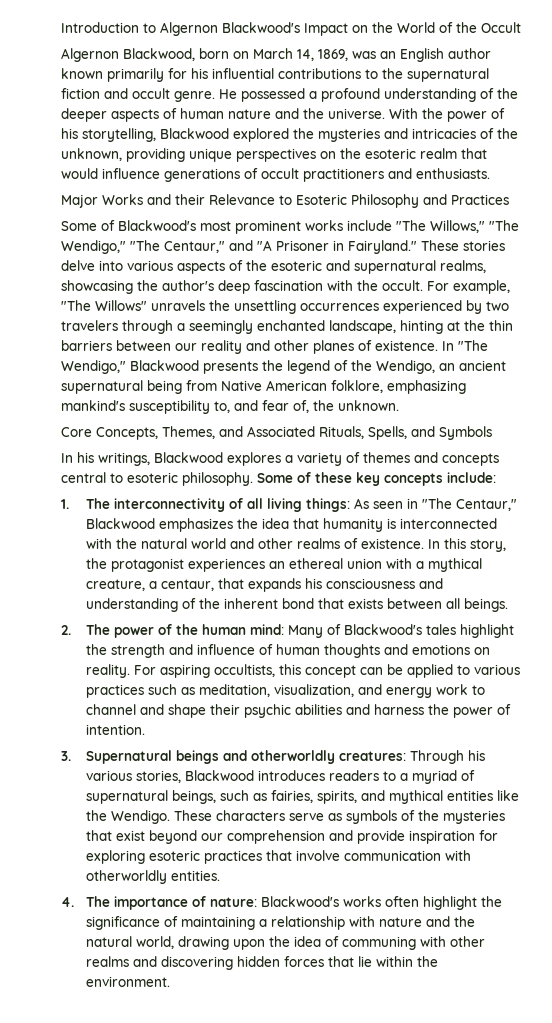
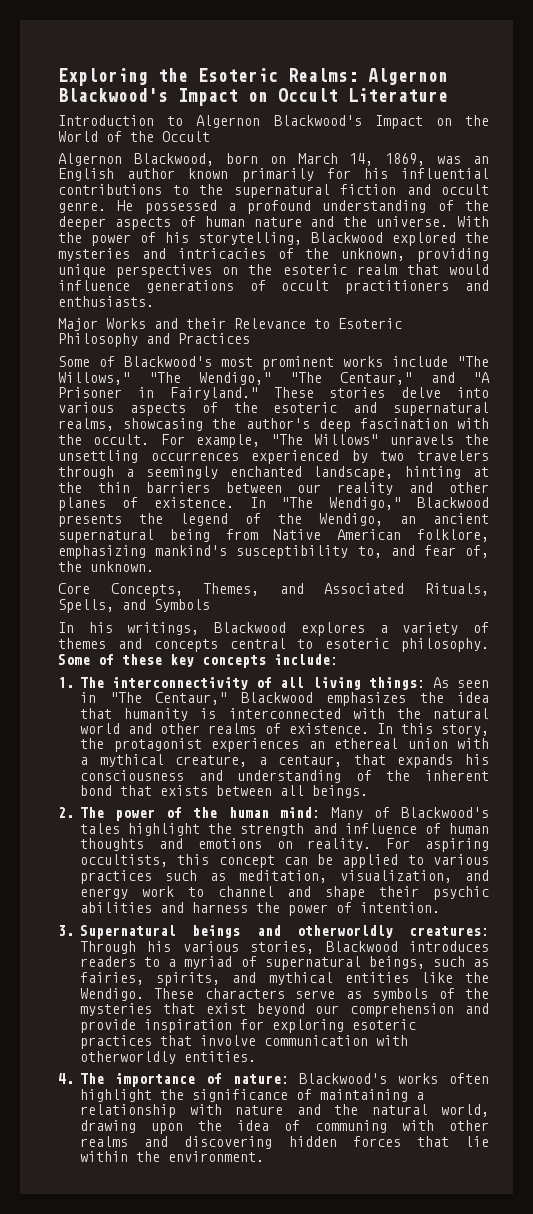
(61, 27) none -> [58,68,448,86] [58,88,448,106] Exploring the Esoteric Realms: Algernon Blackwood's Impact on Occult Literature //

